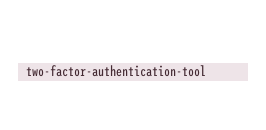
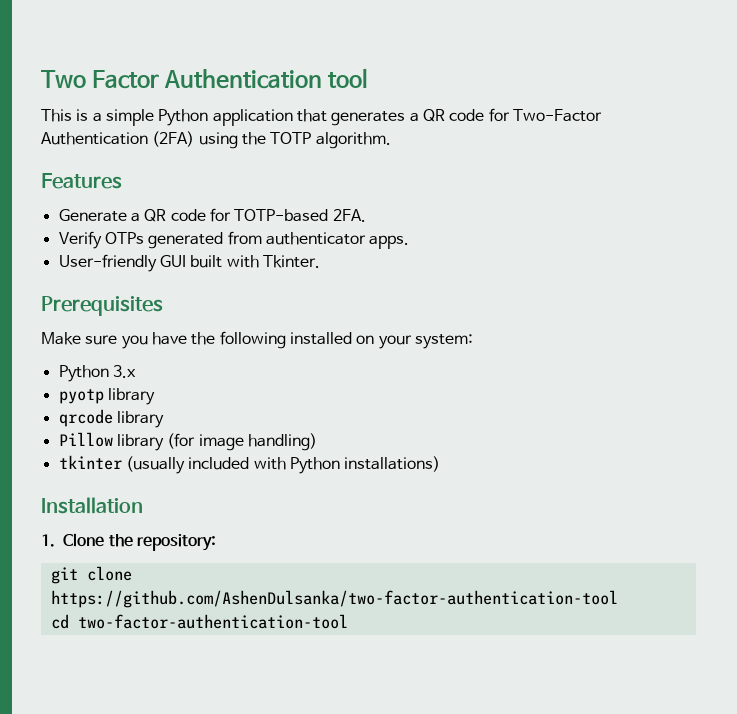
(26, 71) none -> [41,68,369,89] [41,108,602,126] [41,131,391,149] [41,173,122,189] [58,208,366,222] [58,231,410,249] [58,254,320,272] [41,296,163,316] [41,331,473,349] [58,365,136,382] [58,388,155,405] [58,409,164,428] [58,432,317,451] [58,455,441,474] [41,497,143,514] [41,533,216,551] [50,566,132,584] [50,590,618,608] [50,614,69,629] Two Factor Authentication tool // This is a simple Python application that generates a QR code for Two-Factor Authentication (2FA) using the TOTP algorithm. // Features // Generate a QR code for TOTP-based 2FA. // Verify OTPs generated from authenticator apps. // User-friendly GUI built with Tkinter. // Prerequisites // Make sure you have the following installed on your system: // Python 3.x // pyotp library // qrcode library // Pillow library (for image handling) // tkinter (usually included with Python installations) // Installation // 1. Clone the repository: // git clone https://github.com/AshenDulsanka/two-factor-authentication-tool // cd

